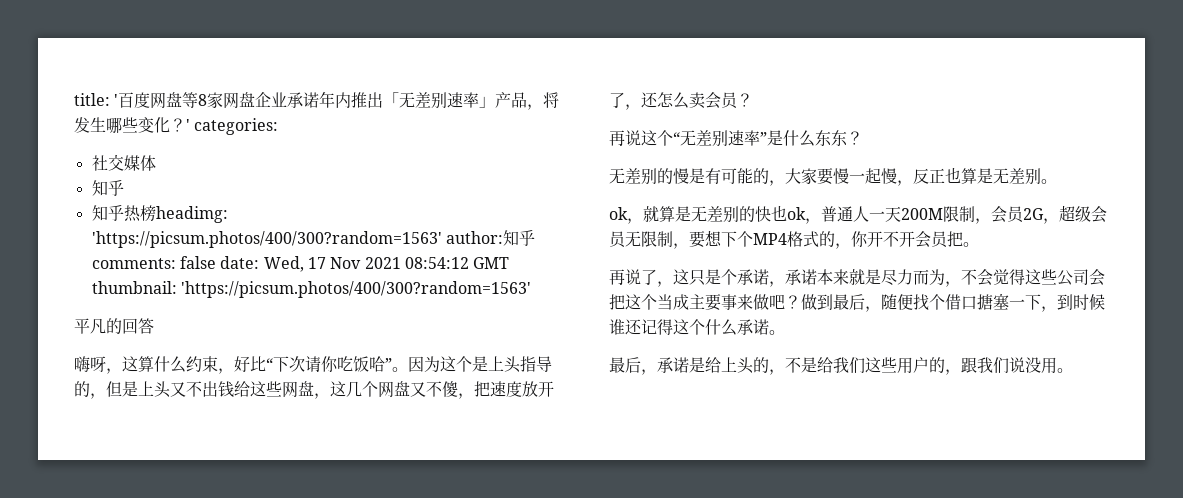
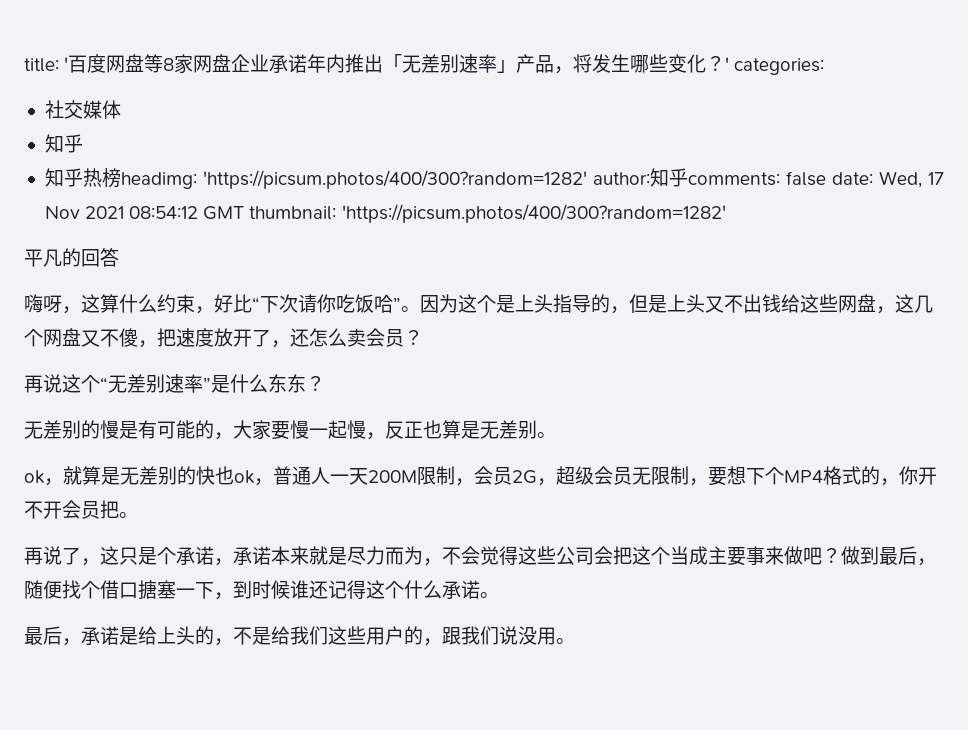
[91,231,442,248] 'https://picsum.photos/400/300?random=1563' -> [202,170,587,189] 'https://picsum.photos/400/300?random=1282'
[180,281,531,298] 'https://picsum.photos/400/300?random=1563' -> [341,204,726,223] 'https://picsum.photos/400/300?random=1282'

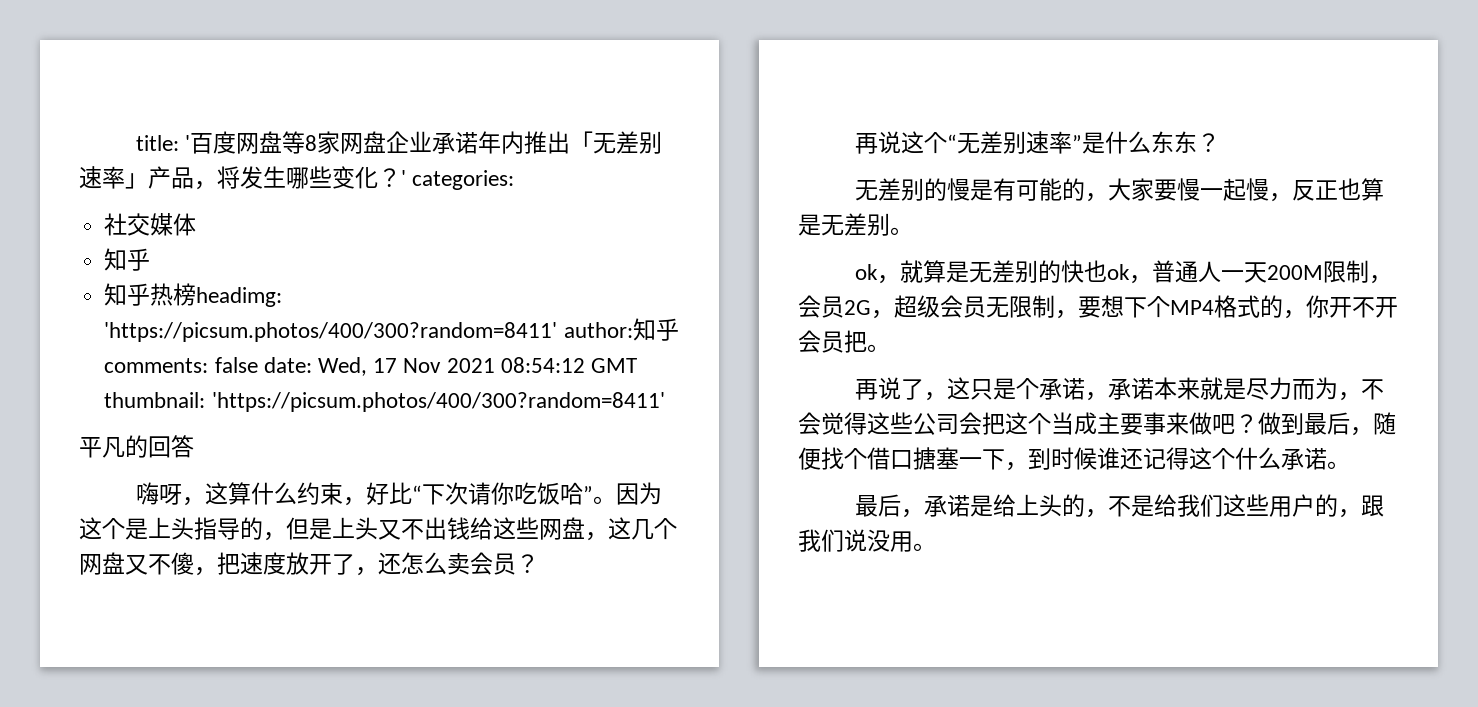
[202,170,587,189] 'https://picsum.photos/400/300?random=1282' -> [104,322,558,342] 'https://picsum.photos/400/300?random=8411'
[341,204,726,223] 'https://picsum.photos/400/300?random=1282' -> [211,392,665,412] 'https://picsum.photos/400/300?random=8411'

